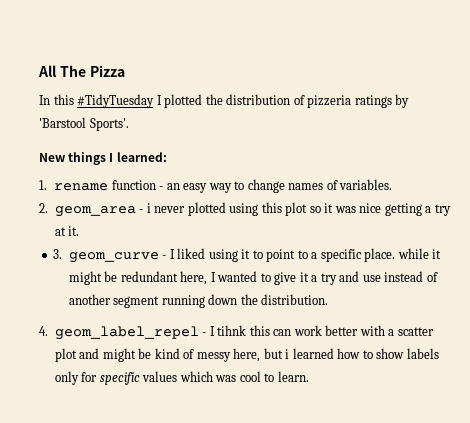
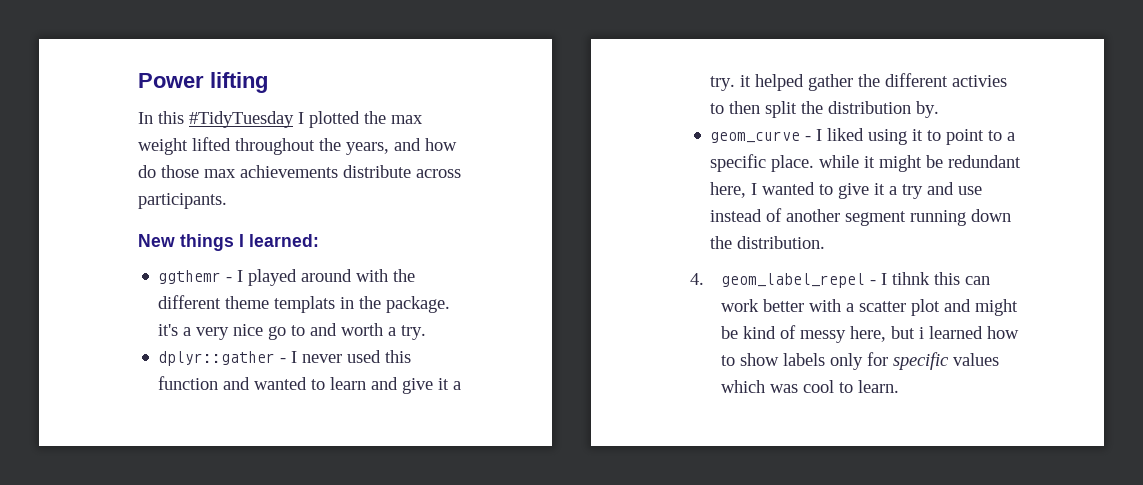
[38,65,125,77] All The Pizza -> [138,72,268,93] Power lifting
[226,94,410,108] [39,117,129,131] [39,152,167,165] [39,179,393,193] [39,202,451,217] [54,226,80,236] [53,249,63,259] distribution of pizzeria ratings by 'Barstool Sports'. // New things I learned: // 1. rename function - an easy way to change names of variables. // 2. geom_area - i never plotted using this plot so it was nice getting a try at it. // 3. -> [391,115,423,124] [138,137,457,155] [138,165,461,178] [138,193,227,209] [138,234,319,251] [158,269,416,286] [158,295,451,313] [158,323,427,340] [158,350,412,366] [158,376,462,394] [710,73,1008,91] [710,101,940,118] max weight lifted throughout the years, and how do those max achievements distribute across participants. // New things I learned: // ggthemr - I played around with the different theme templats in the package. it's a very nice go to and worth a try. // dplyr::gather - I never used this function and wanted to learn and give it a try. it helped gather the different activies to then split the distribution by. //

